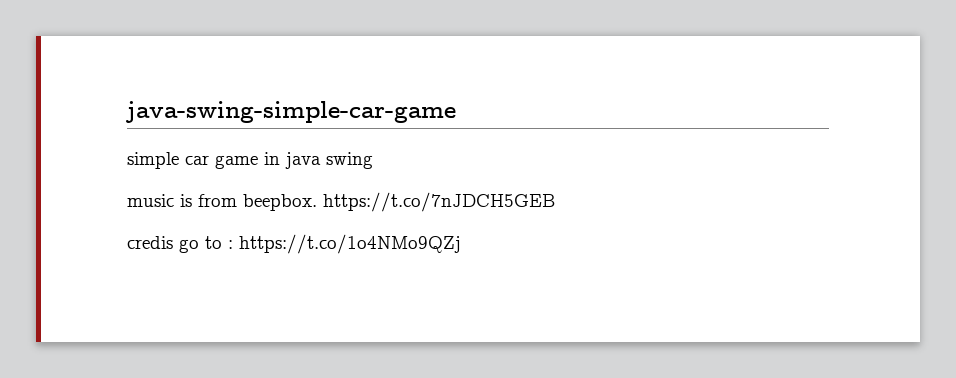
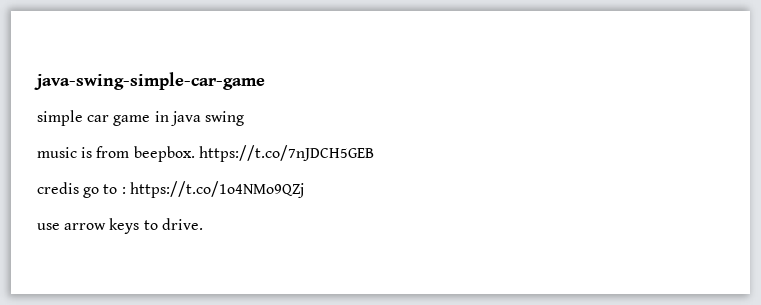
(461, 244) none -> [37,218,203,234] // use arrow keys to drive.

